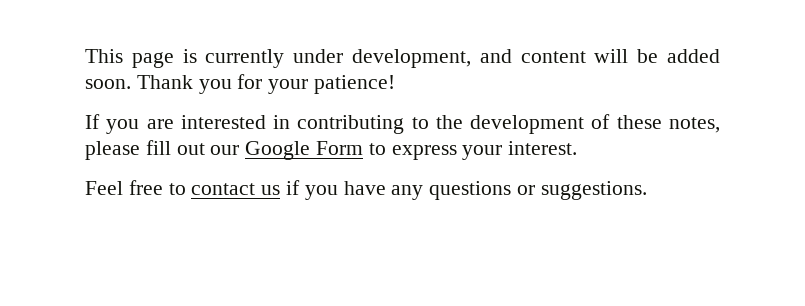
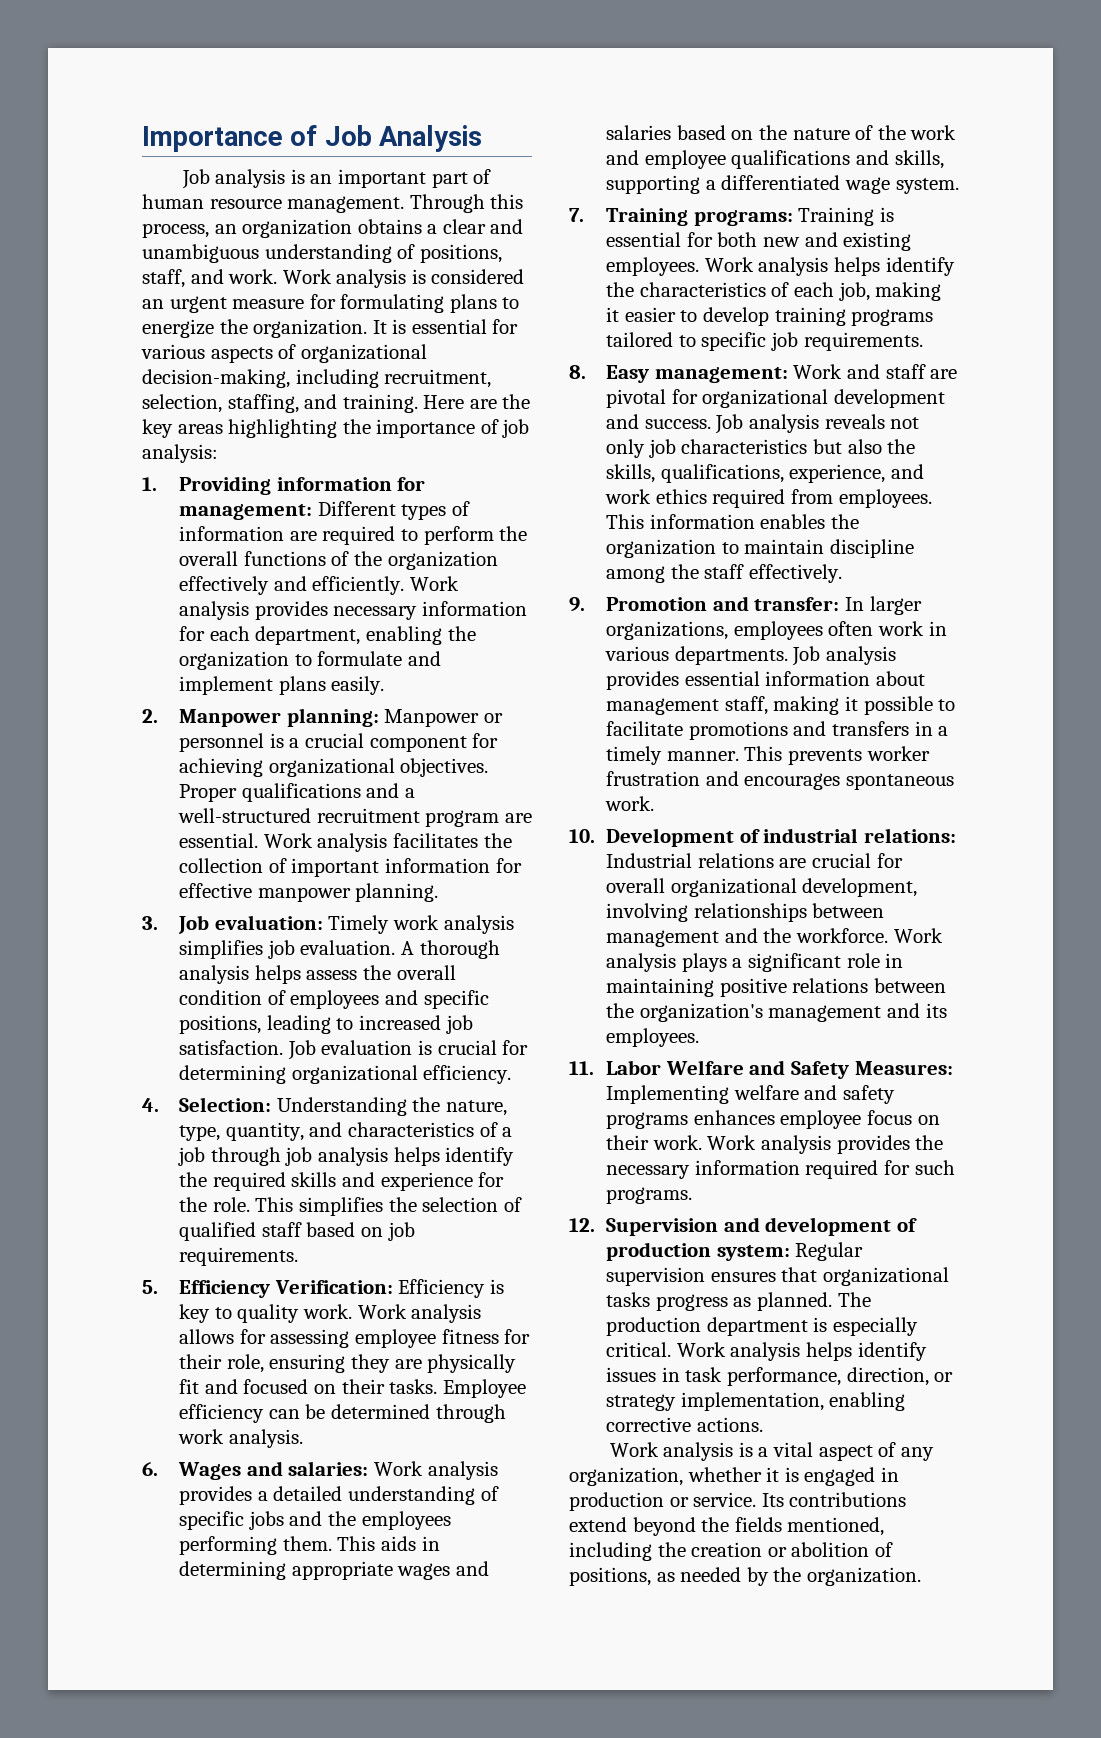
[85,49,720,68] [85,74,396,94] [85,114,720,134] [85,140,578,160] [85,180,647,200] This page is currently under development, and content will be added soon. Thank you for your patience! // If you are interested in contributing to the development of these notes, please fill out our Google Form to express your interest. // Feel free to contact us if you have any questions or suggestions. -> [142,125,483,152] [181,169,492,189] [142,194,524,213] [142,219,524,238] [142,244,502,263] [142,269,525,288] [142,294,520,313] [142,319,519,338] [141,344,427,363] [142,369,492,388] [142,394,531,413] [142,419,530,438] [142,444,218,463] [142,476,426,495] [179,501,470,520] [179,526,528,545] [179,551,498,570] [179,576,459,595] [179,601,527,620] [179,626,476,645] [179,651,441,670] [179,676,385,695] [142,708,503,727] [179,733,499,752] [179,758,489,777] [179,783,415,802] [178,808,532,827] [179,833,512,852] [179,858,522,877] [179,883,439,902] [142,915,514,934] [179,940,500,959] [179,965,456,984] [179,990,489,1009] [179,1015,473,1034] [179,1040,529,1060] [179,1065,512,1084] [142,1097,507,1116] [179,1122,513,1141] [178,1147,515,1166] [179,1172,505,1191] [179,1197,522,1216] [179,1222,415,1241] [179,1247,299,1266] [142,1279,504,1298] [179,1304,482,1323] [179,1329,531,1348] [179,1354,517,1373] [179,1379,526,1398] [179,1404,506,1423] [178,1429,303,1448] [142,1461,498,1480] [179,1486,499,1505] [179,1511,451,1530] [179,1536,440,1555] [179,1561,489,1580] [606,125,957,140] [606,150,944,169] [606,175,959,194] [569,207,894,226] [606,232,912,251] [606,257,955,276] [606,282,942,301] [606,307,934,326] [606,332,923,351] [569,364,958,383] [606,389,945,408] [606,414,920,434] [606,439,916,458] [606,464,924,483] [605,489,932,508] [606,514,859,529] [606,539,914,558] [606,564,842,583] [569,596,922,615] [606,621,947,640] [605,646,896,666] [606,671,925,690] [606,696,956,715] [606,721,949,740] [606,746,930,765] [606,771,954,790] [605,796,655,811] [569,828,956,847] [606,853,903,868] [606,878,918,897] [606,903,885,922] [606,928,943,947] [606,953,904,972] [606,978,946,997] [606,1003,947,1022] [606,1028,700,1047] [569,1060,953,1079] [606,1085,895,1104] [606,1110,940,1129] [606,1135,944,1154] [606,1160,955,1179] [606,1187,693,1204] [569,1217,917,1236] [606,1242,864,1261] [606,1267,949,1286] [606,1292,871,1311] [606,1317,918,1336] [606,1342,927,1361] [606,1367,954,1386] [606,1392,906,1411] [606,1417,763,1432] [609,1442,934,1461] [569,1467,899,1486] [569,1492,907,1511] [569,1517,885,1536] [569,1542,893,1561] [569,1567,921,1586] Importance of Job Analysis // Job analysis is an important part of human resource management. Through this process, an organization obtains a clear and unambiguous understanding of positions, staff, and work. Work analysis is considered an urgent measure for formulating plans to energize the organization. It is essential for various aspects of organizational decision-making, including recruitment, selection, staffing, and training. Here are the key areas highlighting the importance of job analysis: // 1. Providing information for management: Different types of information are required to perform the overall functions of the organization effectively and efficiently. Work analysis provides necessary information for each department, enabling the organization to formulate and implement plans easily. // 2. Manpower planning: Manpower or personnel is a crucial component for achieving organizational objectives. Proper qualifications and a well-structured recruitment program are essential. Work analysis facilitates the collection of important information for effective manpower planning. // 3. Job evaluation: Timely work analysis simplifies job evaluation. A thorough analysis helps assess the overall condition of employees and specific positions, leading to increased job satisfaction. Job evaluation is crucial for determining organizational efficiency. // 4. Selection: Understanding the nature, type, quantity, and characteristics of a job through job analysis helps identify the required skills and experience for the role. This simplifies the selection of qualified staff based on job requirements. // 5. Efficiency Verification: Efficiency is key to quality work. Work analysis allows for assessing employee fitness for their role, ensuring they are physically fit and focused on their tasks. Employee efficiency can be determined through work analysis. // 6. Wages and salaries: Work analysis provides a detailed understanding of specific jobs and the employees performing them. This aids in determining appropriate wages and salaries based on the nature of the work and employee qualifications and skills, supporting a differentiated wage system. // 7. Training programs: Training is essential for both new and existing employees. Work analysis helps identify the characteristics of each job, making it easier to develop training programs tailored to specific job requirements. // 8. Easy management: Work and staff are pivotal for organizational development and success. Job analysis reveals not only job characteristics but also the skills, qualifications, experience, and work ethics required from employees. This information enables the organization to maintain discipline among the staff effectively. // 9. Promotion and transfer: In larger organizations, employees often work in various departments. Job analysis provides essential information about management staff, making it possible to facilitate promotions and transfers in a timely manner. This prevents worker frustration and encourages spontaneous work. // 10. Development of industrial relations: Industrial relations are crucial for overall organizational development, involving relationships between management and the workforce. Work analysis plays a significant role in maintaining positive relations between the organization's management and its employees. // 11. Labor Welfare and Safety Measures: Implementing welfare and safety programs enhances employee focus on their work. Work analysis provides the necessary information required for such programs. // 12. Supervision and development of production system: Regular supervision ensures that organizational tasks progress as planned. The production department is especially critical. Work analysis helps identify issues in task performance, direction, or strategy implementation, enabling corrective actions. // Work analysis is a vital aspect of any organization, whether it is engaged in production or service. Its contributions extend beyond the fields mentioned, including the creation or abolition of positions, as needed by the organization.

